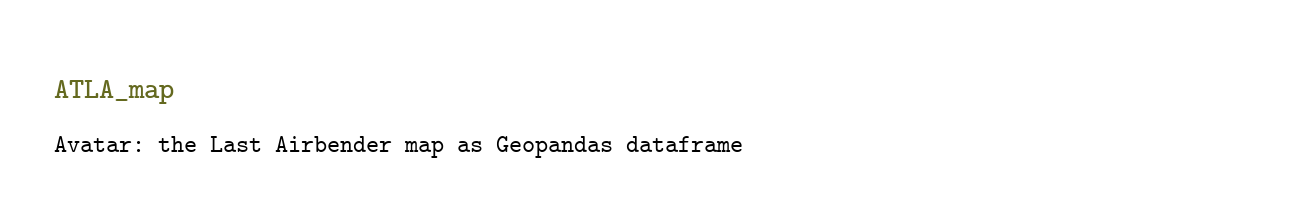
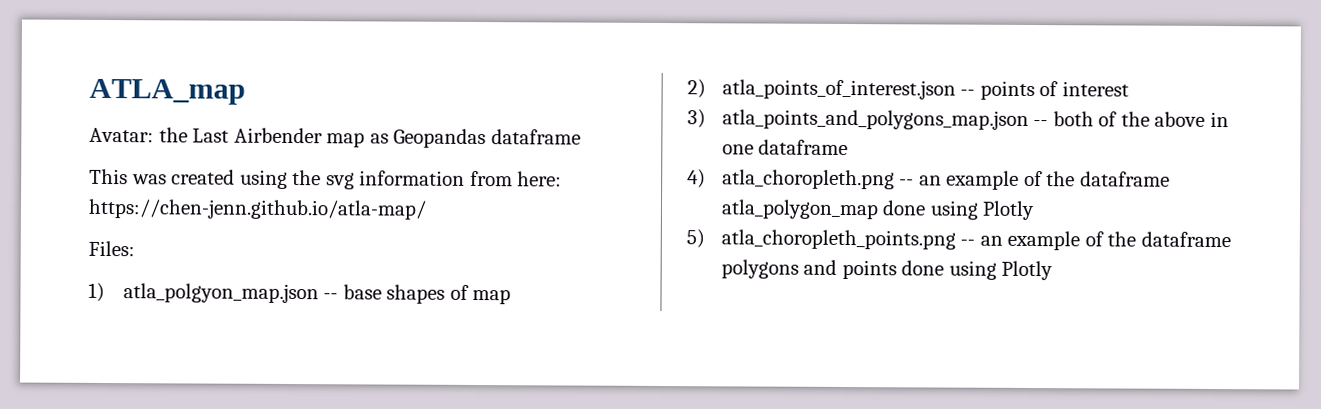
(743, 144) none -> [89,168,563,190] [88,198,427,220] [88,240,135,257] [88,282,512,305] [687,79,1129,101] [687,109,1229,130] [721,139,849,156] [687,169,1170,190] [720,199,1036,221] [686,229,1231,251] [720,259,1054,281] // This was created using the svg information from here: https://chen-jenn.github.io/atla-map/ // Files: // 1) atla_polgyon_map.json -- base shapes of map // 2) atla_points_of_interest.json -- points of interest // 3) atla_points_and_polygons_map.json -- both of the above in one dataframe // 4) atla_choropleth.png -- an example of the dataframe atla_polygon_map done using Plotly // 5) atla_choropleth_points.png -- an example of the dataframe polygons and points done using Plotly

